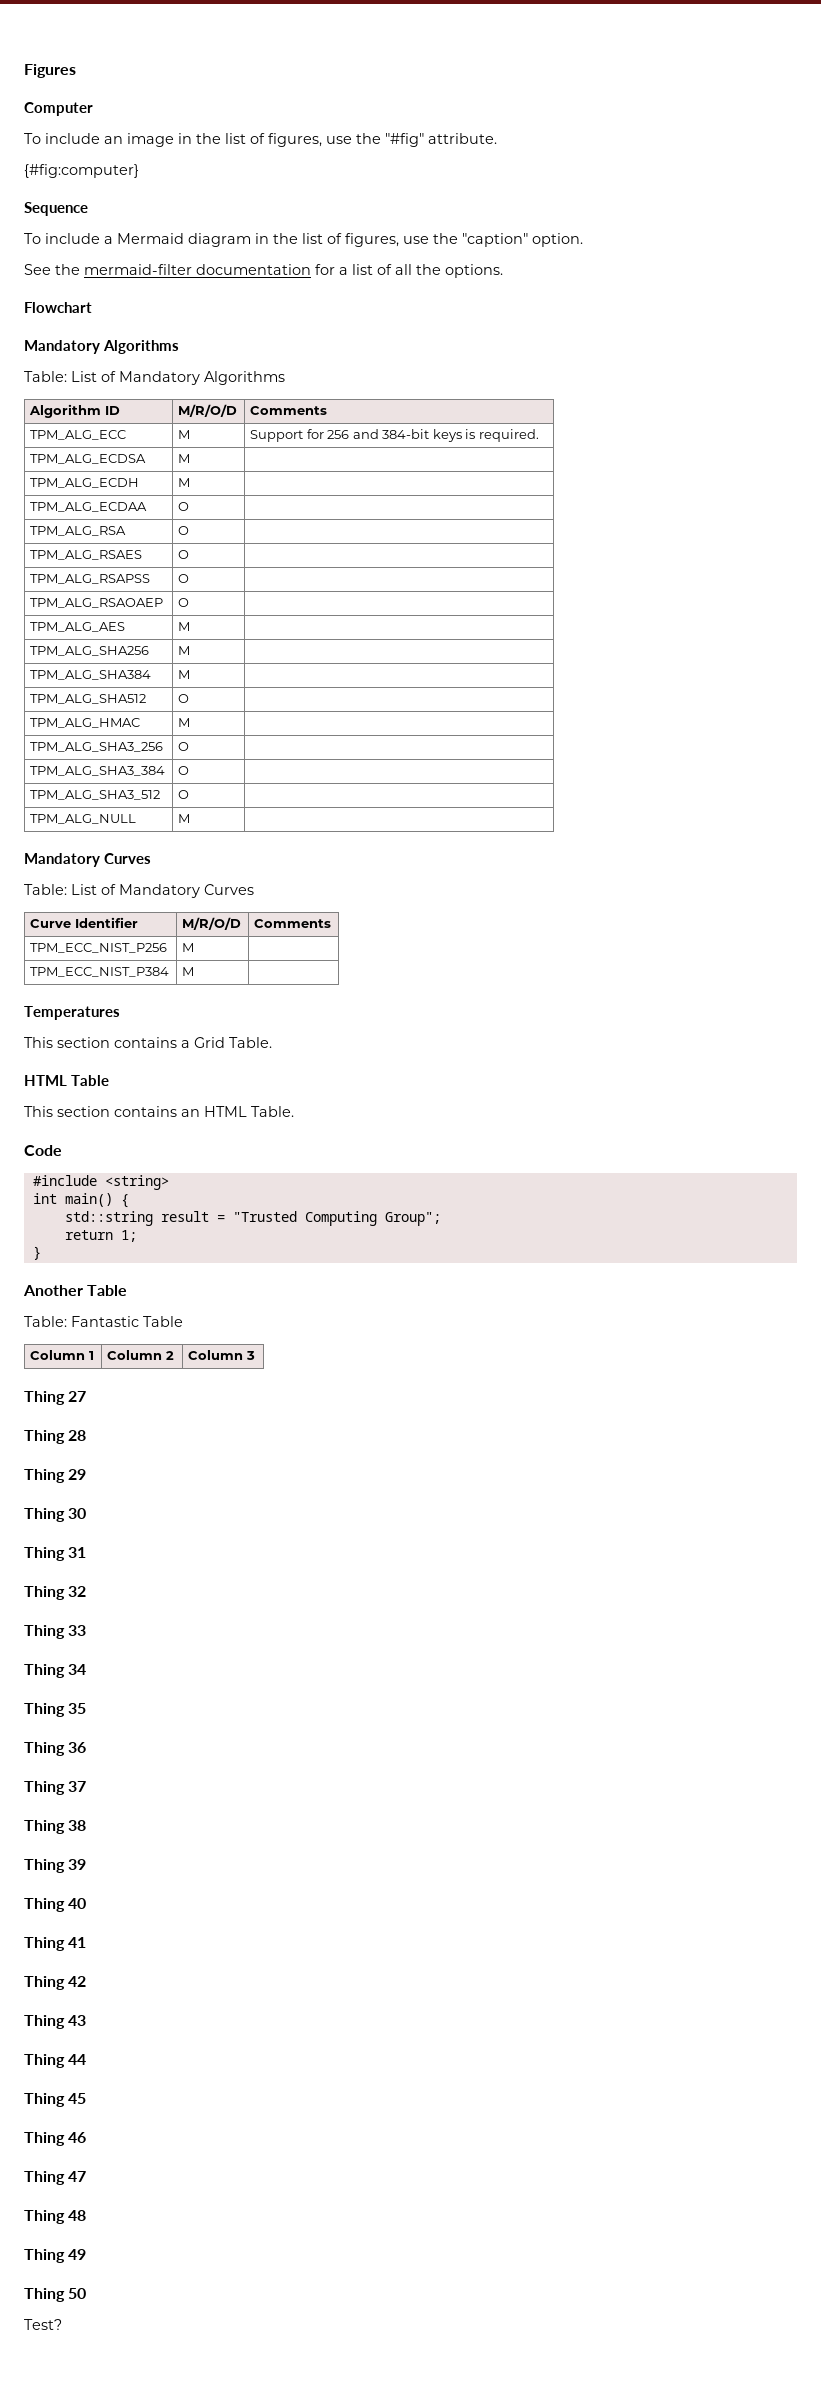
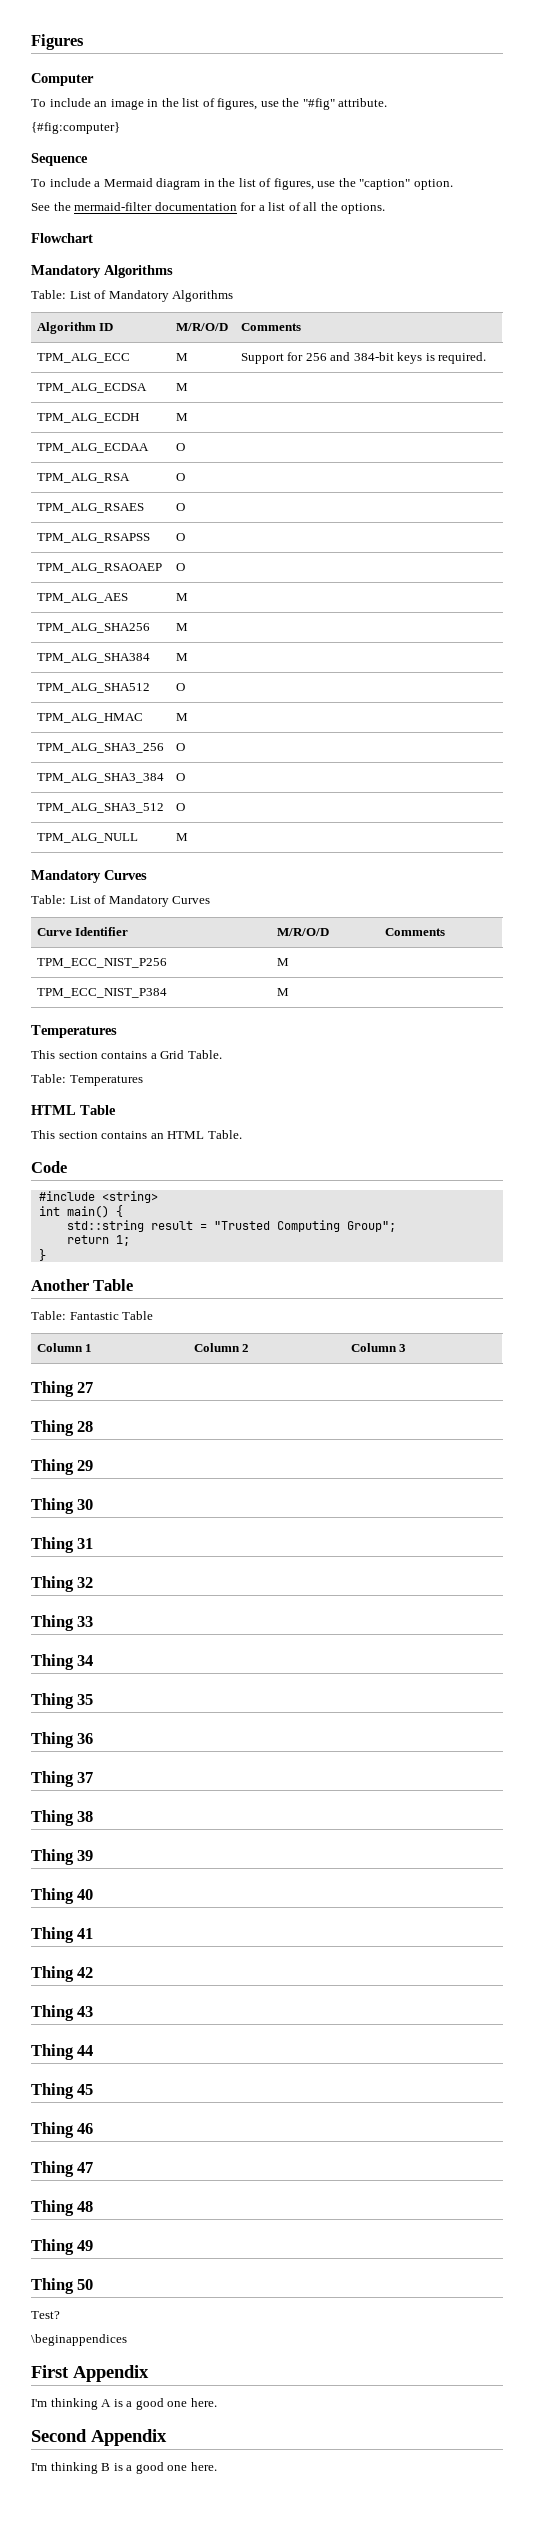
(272, 1042) none -> [31,1074,143,1086] // Table: Temperatures
(62, 2324) none -> [31,2334,127,2346] [31,2365,149,2382] [31,2398,217,2410] [31,2429,167,2446] [31,2462,217,2474] // \beginappendices // First Appendix // I'm thinking A is a good one here. // Second Appendix // I'm thinking B is a good one here.

